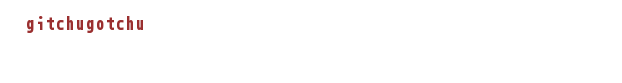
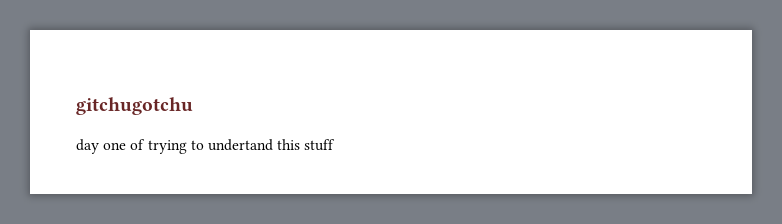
(145, 24) none -> [76,139,336,154] // day one of trying to undertand this stuff

